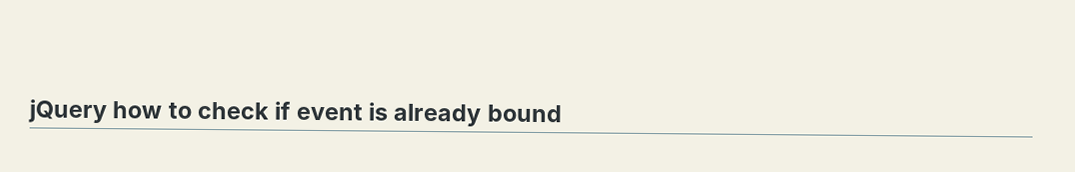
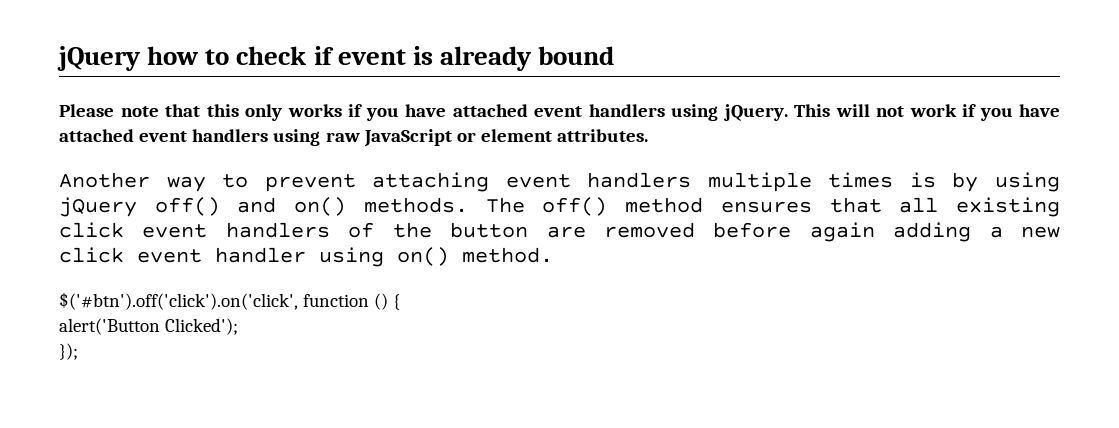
(562, 113) none -> [59,104,1060,121] [59,129,649,147] [59,172,1060,192] [59,197,1060,217] [59,222,1060,242] [59,247,553,267] [59,292,401,310] [59,318,239,335] [59,343,78,360] // Please note that this only works if you have attached event handlers using jQuery. This will not work if you have attached event handlers using raw JavaScript or element attributes. // Another way to prevent attaching event handlers multiple times is by using jQuery off() and on() methods. The off() method ensures that all existing click event handlers of the button are removed before again adding a new click event handler using on() method. // $('#btn').off('click').on('click', function () { // alert('Button Clicked'); // });

